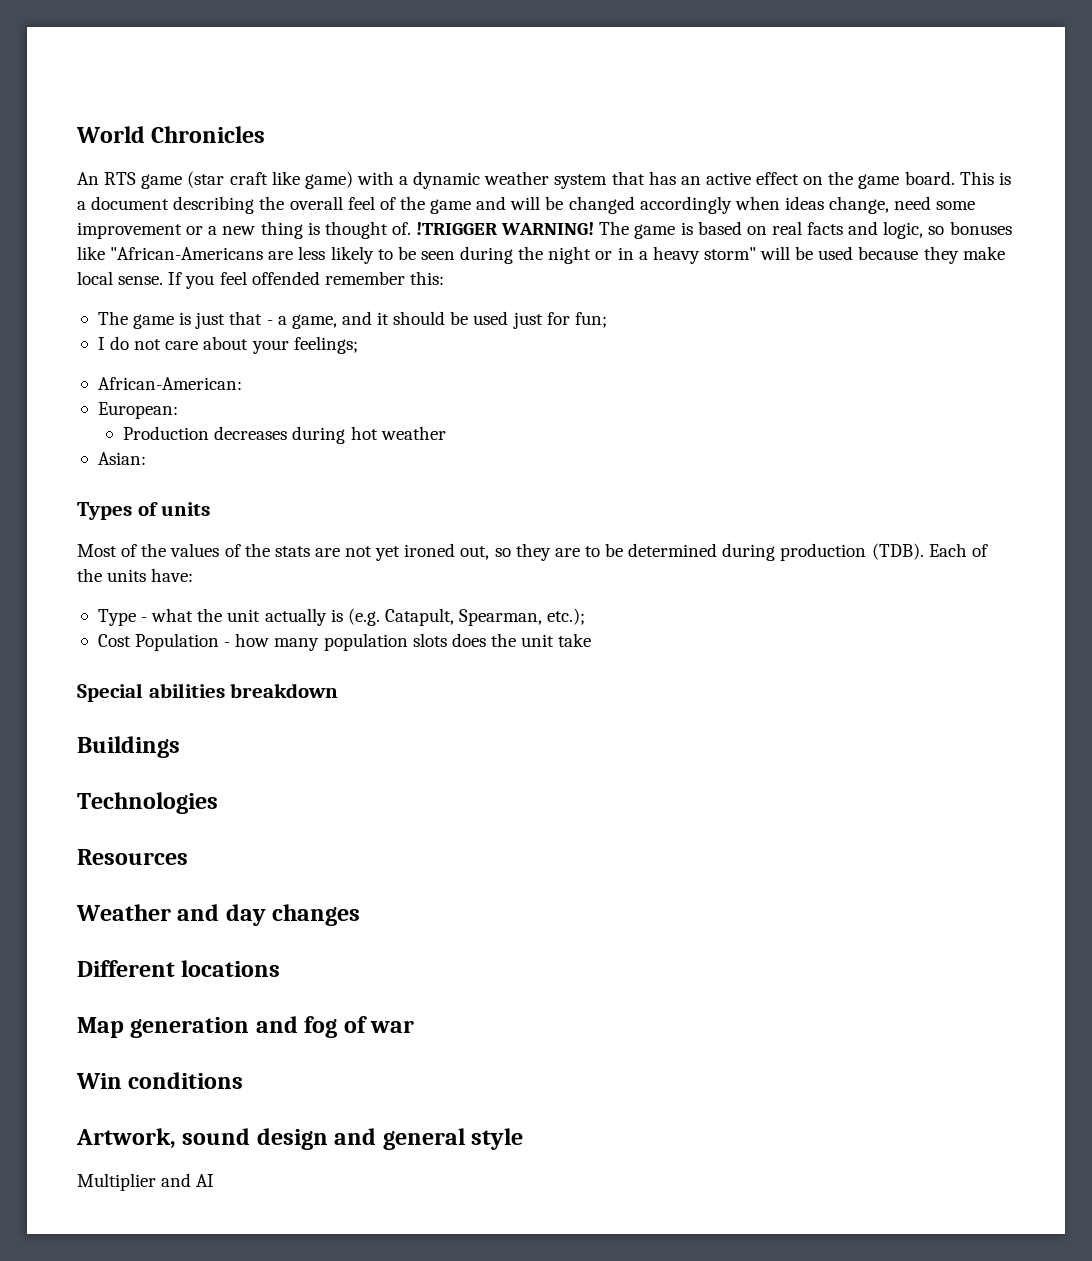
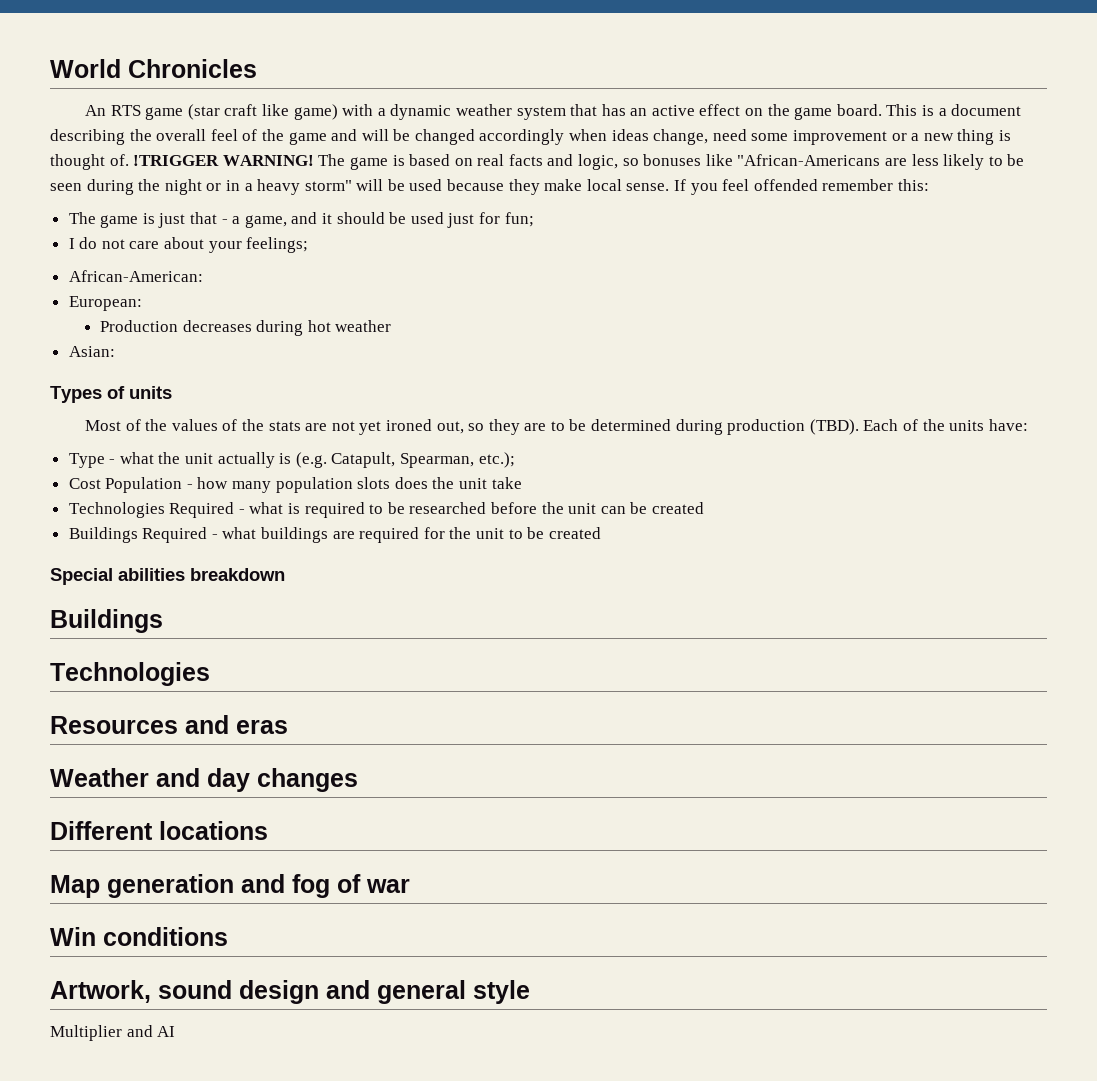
[871,543,924,560] (TDB). -> [809,419,859,435] (TBD).
(592, 640) none -> [68,502,704,518] [68,527,601,543] // Technologies Required - what is required to be researched before the unit can be created // Buildings Required - what buildings are required for the unit to be created
(188, 857) none -> [185,715,288,734] and eras

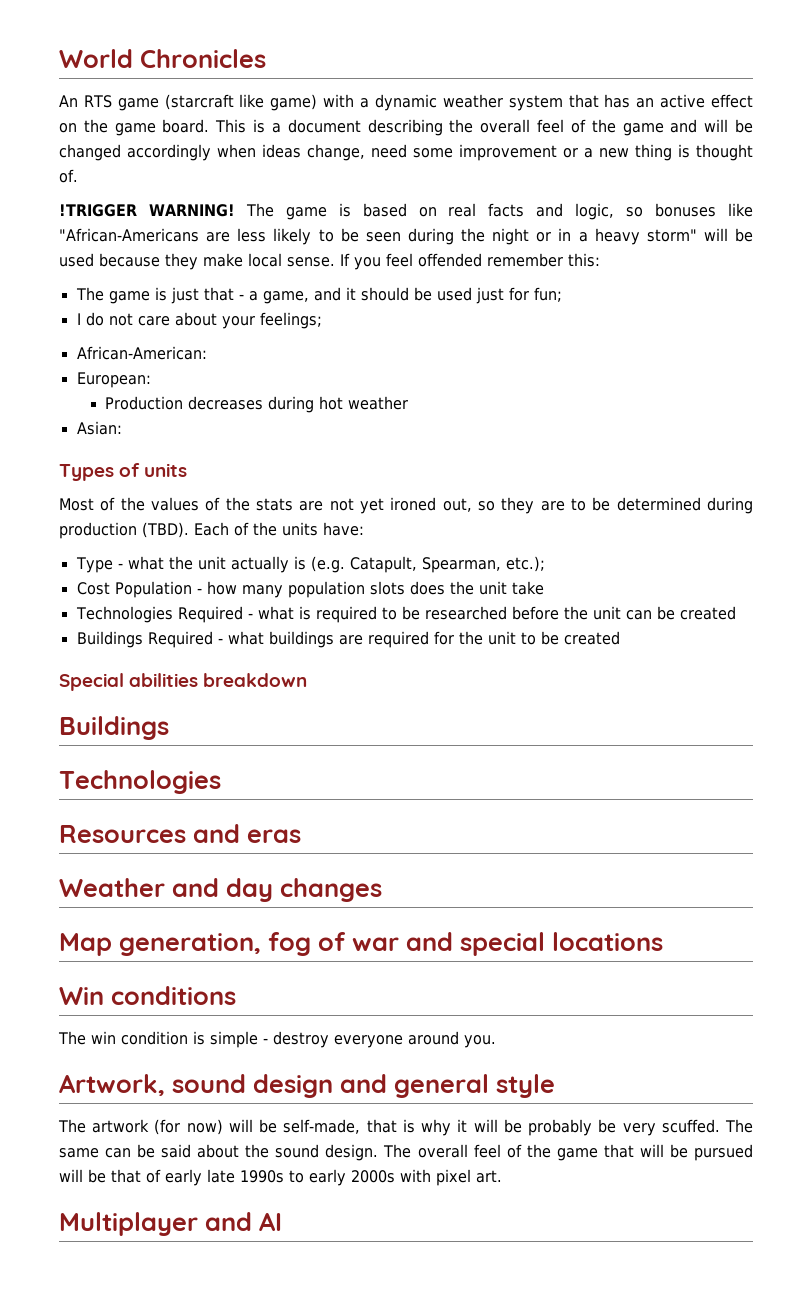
[187,104,258,120] (star craft -> [164,94,234,110] (starcraft
(129, 160) none -> (78, 176) //
[50,821,268,840] // Different locations -> (382, 890) none
[107,874,285,898] generation and -> [119,933,261,956] generation,
(410, 886) none -> [406,932,663,956] and special locations
(228, 936) none -> [58,1031,496,1048] // The win condition is simple - destroy everyone around you.
[50,1025,122,1041] Multiplier -> [58,1119,754,1136] [59,1144,753,1161] [59,1169,502,1186] [59,1212,198,1236] The artwork (for now) will be self-made, that is why it will be probably be very scuffed. The same can be said about the sound design. The overall feel of the game that will be pursued will be that of early late 1990s to early 2000s with pixel art. // Multiplayer

